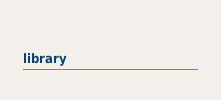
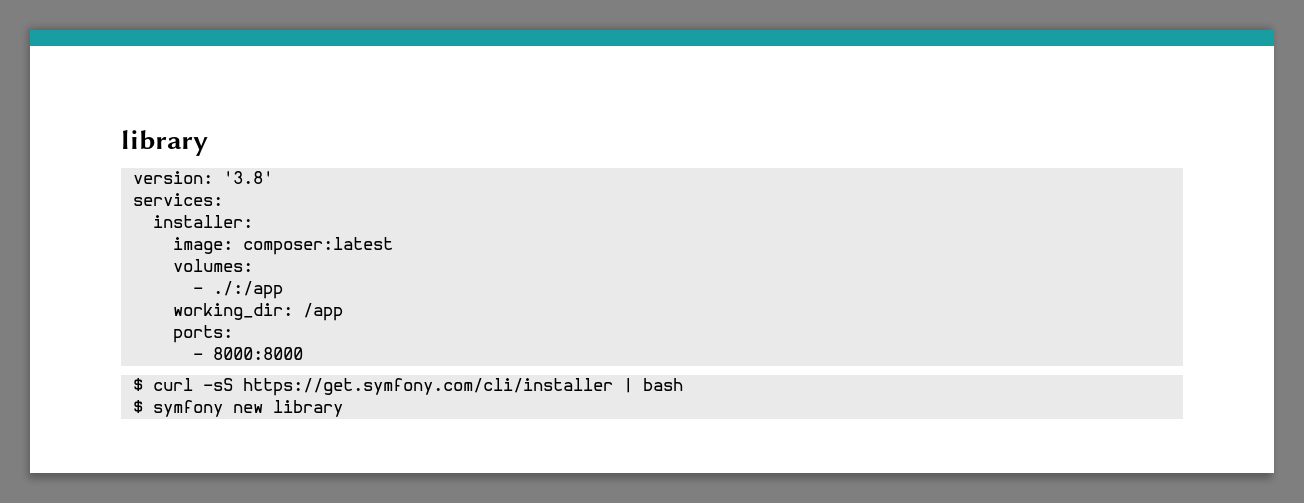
[23,53,67,66] library -> [121,130,208,156] [133,171,273,184] [133,193,223,206] [153,215,253,228] [173,237,393,255] [173,259,253,272] [193,281,283,299] [173,303,343,321] [173,325,233,343] [193,347,303,360] [133,378,683,396] [133,400,343,417] library // version: '3.8' // services: // installer: // image: composer:latest // volumes: // - ./:/app // working_dir: /app // ports: // - 8000:8000 // $ curl -sS https://get.symfony.com/cli/installer | bash // $ symfony new library

